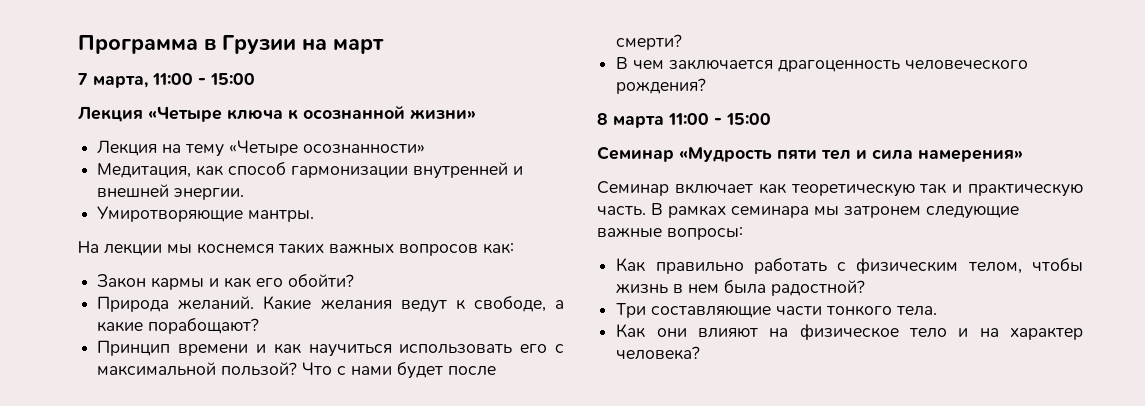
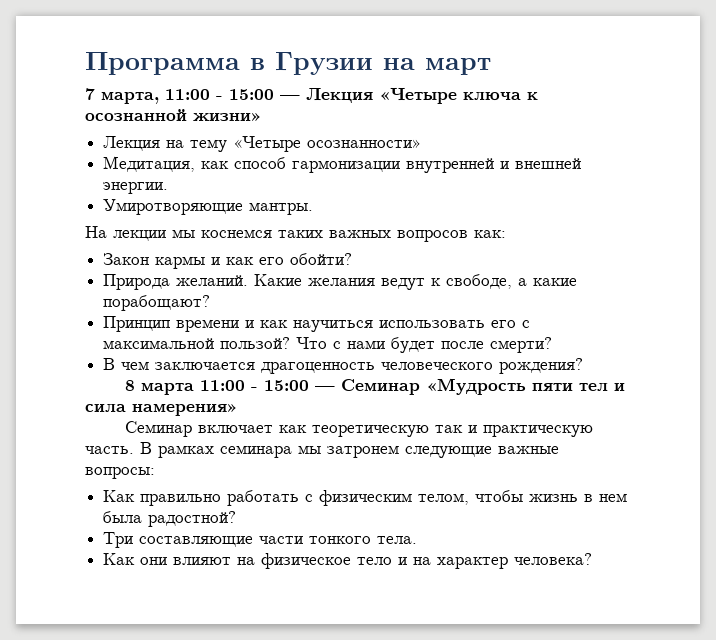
(255, 79) // -> [280,95,300,100] —
(771, 119) // -> [315,386,336,391] —

